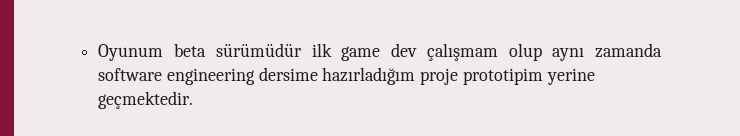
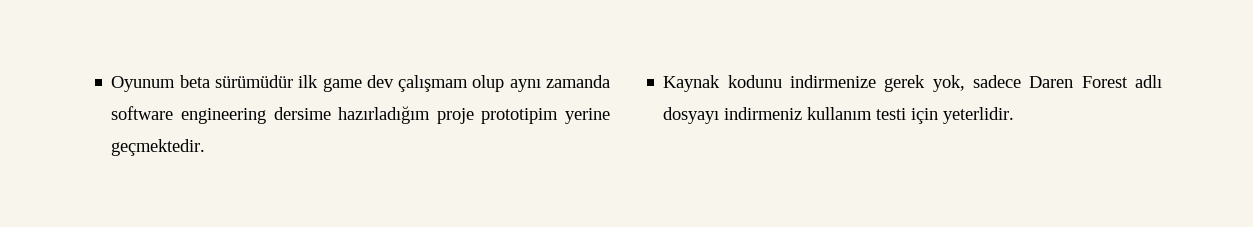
(194, 100) none -> [663,75,1162,92] [663,107,1015,124] // Kaynak kodunu indirmenize gerek yok, sadece Daren Forest adlı dosyayı indirmeniz kullanım testi için yeterlidir.

